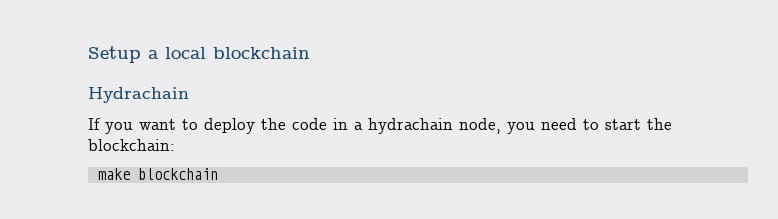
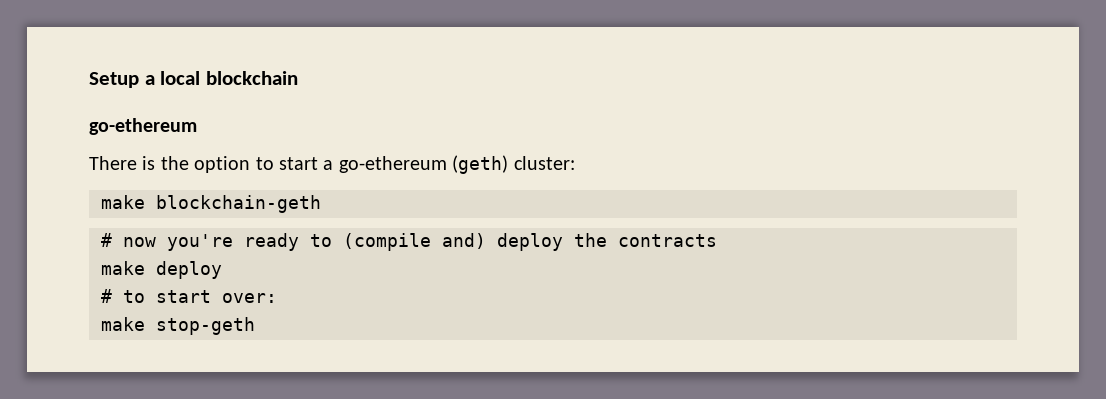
[88,87,189,103] [88,118,672,134] [88,139,175,151] [97,168,218,180] Hydrachain // If you want to deploy the code in a hydrachain node, you need to start the blockchain: // make blockchain -> [89,118,197,135] [89,155,575,174] [101,195,321,213] [101,233,717,251] [101,261,222,279] [101,289,277,303] [101,317,255,335] go-ethereum // There is the option to start a go-ethereum (geth) cluster: // make blockchain-geth // # now you're ready to (compile and) deploy the contracts // make deploy // # to start over: // make stop-geth

